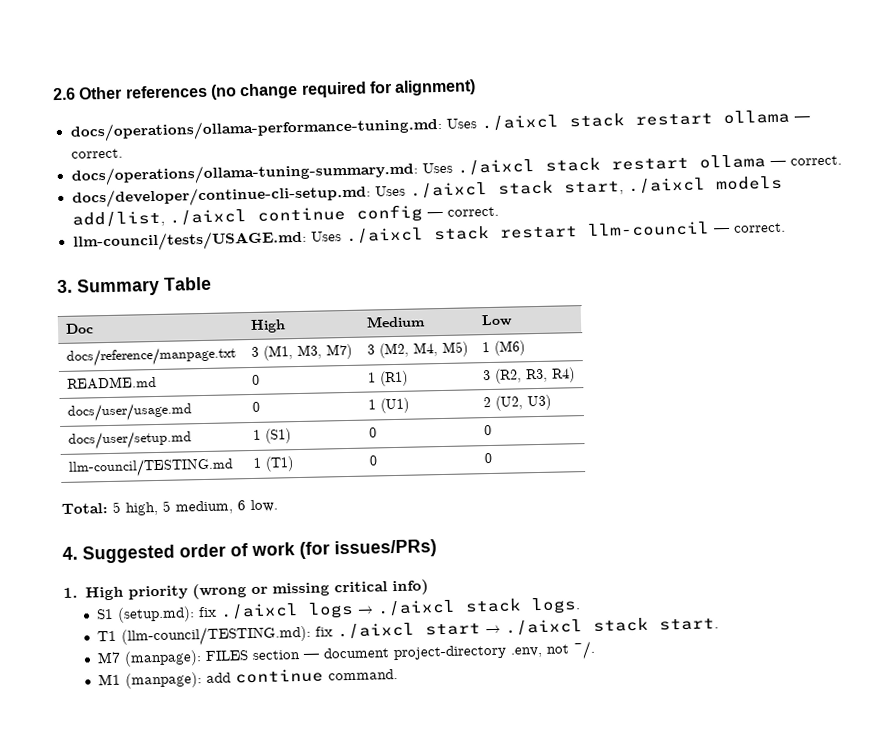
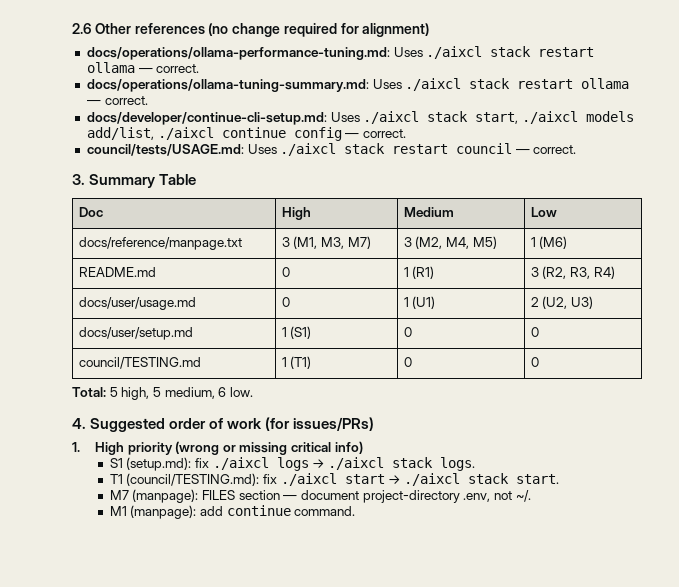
[72,221,710,252] llm-council/tests/USAGE.md: Uses ./aixcl stack restart llm-council -> [86,143,513,156] council/tests/USAGE.md: Uses ./aixcl stack restart council
[67,457,234,478] llm-council/TESTING.md -> [78,357,201,369] council/TESTING.md
[121,624,312,647] (llm-council/TESTING.md): -> [126,473,260,486] (council/TESTING.md):

